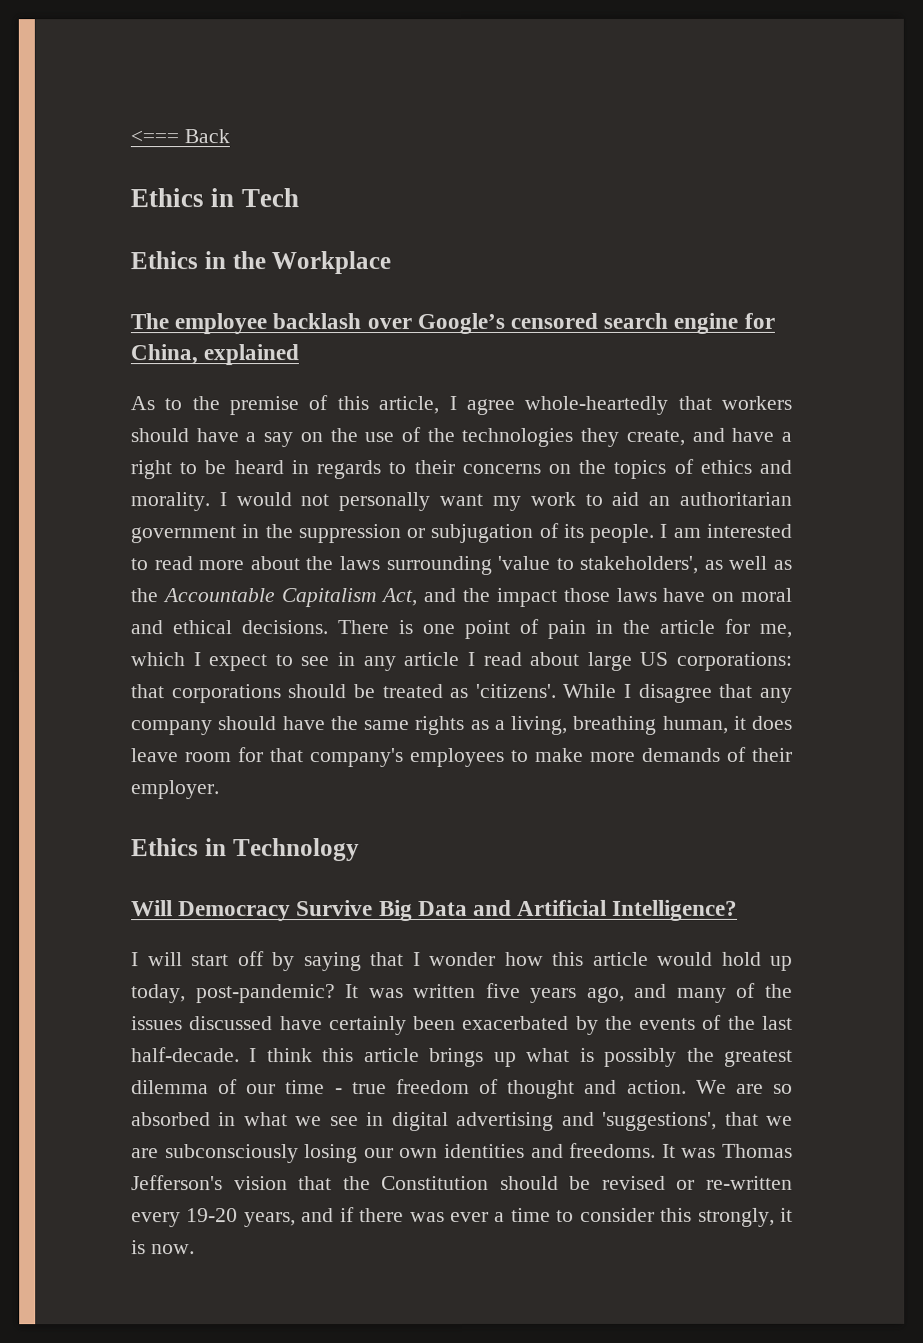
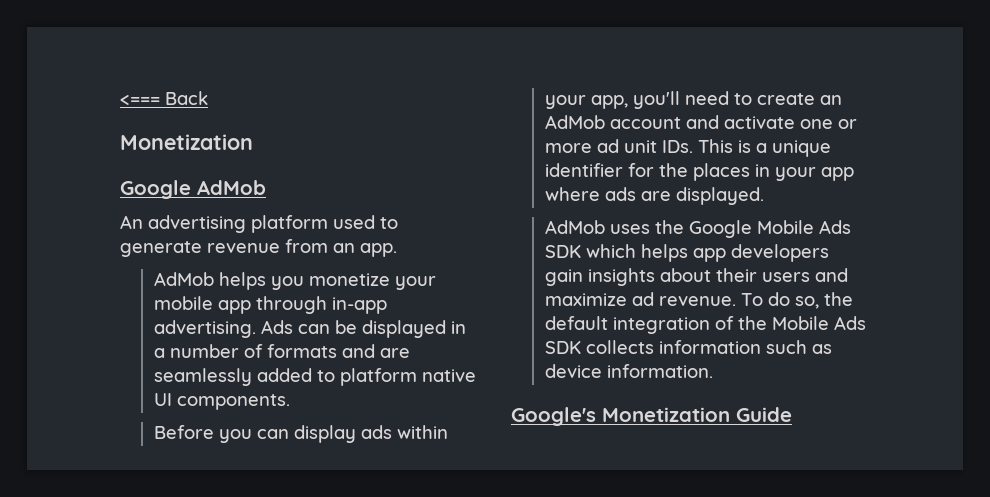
[130,188,299,208] [130,251,392,275] [130,312,775,335] [130,344,300,366] [130,395,792,416] [130,427,792,448] [130,458,792,480] [130,491,792,512] [130,522,792,544] [130,555,793,576] [130,587,793,608] [130,618,792,639] [130,651,793,672] [131,683,793,704] [131,715,793,736] [131,746,793,768] [131,780,220,800] [131,838,360,862] [131,899,739,922] [131,951,793,972] [131,982,793,1004] [131,1014,793,1036] [131,1047,793,1068] [131,1078,793,1099] [131,1111,793,1132] [131,1142,793,1164] [131,1175,793,1191] [131,1207,794,1228] [131,1240,195,1255] Ethics in Tech // Ethics in the Workplace // The employee backlash over Google’s censored search engine for China, explained // As to the premise of this article, I agree whole-heartedly that workers should have a say on the use of the technologies they create, and have a right to be heard in regards to their concerns on the topics of ethics and morality. I would not personally want my work to aid an authoritarian government in the suppression or subjugation of its people. I am interested to read more about the laws surrounding 'value to stakeholders', as well as the Accountable Capitalism Act, and the impact those laws have on moral and ethical decisions. There is one point of pain in the article for me, which I expect to see in any article I read about large US corporations: that corporations should be treated as 'citizens'. While I disagree that any company should have the same rights as a living, breathing human, it does leave room for that company's employees to make more demands of their employer. // Ethics in Technology // Will Democracy Survive Big Data and Artificial Intelligence? // I will start off by saying that I wonder how this article would hold up today, post-pandemic? It was written five years ago, and many of the issues discussed have certainly been exacerbated by the events of the last half-decade. I think this article brings up what is possibly the greatest dilemma of our time - true freedom of thought and action. We are so absorbed in what we see in digital advertising and 'suggestions', that we are subconsciously losing our own identities and freedoms. It was Thomas Jefferson's vision that the Constitution should be revised or re-written every 19-20 years, and if there was ever a time to consider this strongly, it is now. -> [120,134,253,150] [120,180,266,199] [120,215,398,233] [120,239,397,257] [153,272,436,290] [153,296,387,314] [153,320,466,338] [153,344,410,358] [153,368,476,386] [153,393,290,410] [153,425,448,443] [544,91,842,109] [544,115,857,129] [544,139,831,157] [544,163,854,181] [544,187,764,205] [544,220,851,238] [544,244,829,262] [544,268,848,286] [544,292,853,309] [544,316,866,334] [544,340,832,354] [544,364,713,378] [511,407,792,426] Monetization // Google AdMob // An advertising platform used to generate revenue from an app. // AdMob helps you monetize your mobile app through in-app advertising. Ads can be displayed in a number of formats and are seamlessly added to platform native UI components. // Before you can display ads within your app, you'll need to create an AdMob account and activate one or more ad unit IDs. This is a unique identifier for the places in your app where ads are displayed. // AdMob uses the Google Mobile Ads SDK which helps app developers gain insights about their users and maximize ad revenue. To do so, the default integration of the Mobile Ads SDK collects information such as device information. // Google's Monetization Guide

